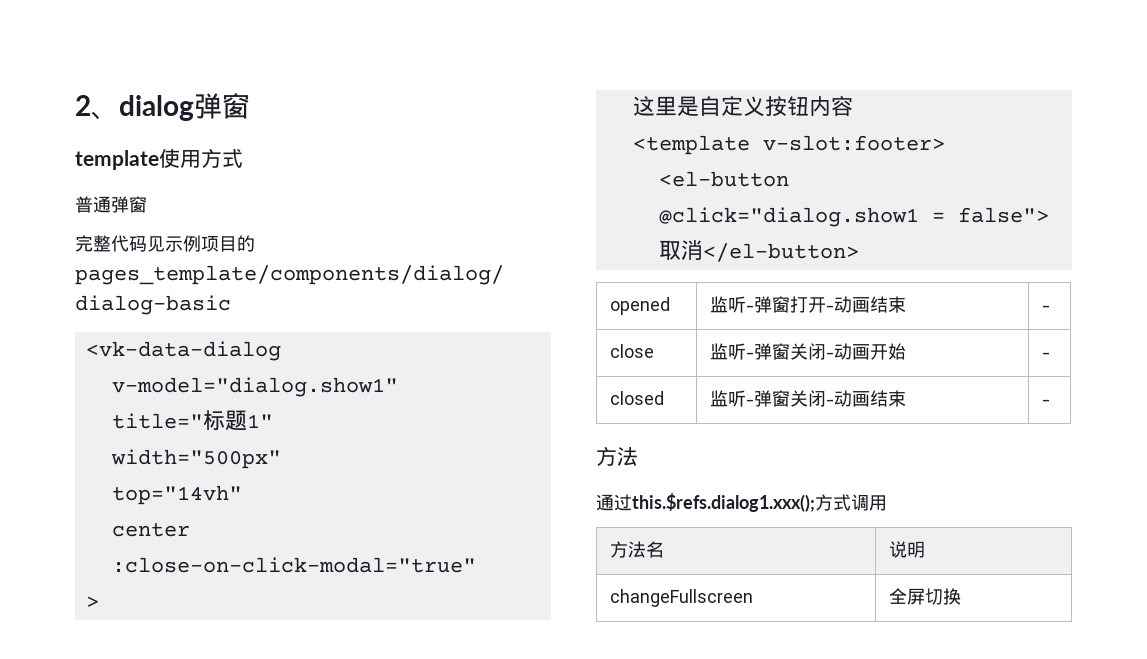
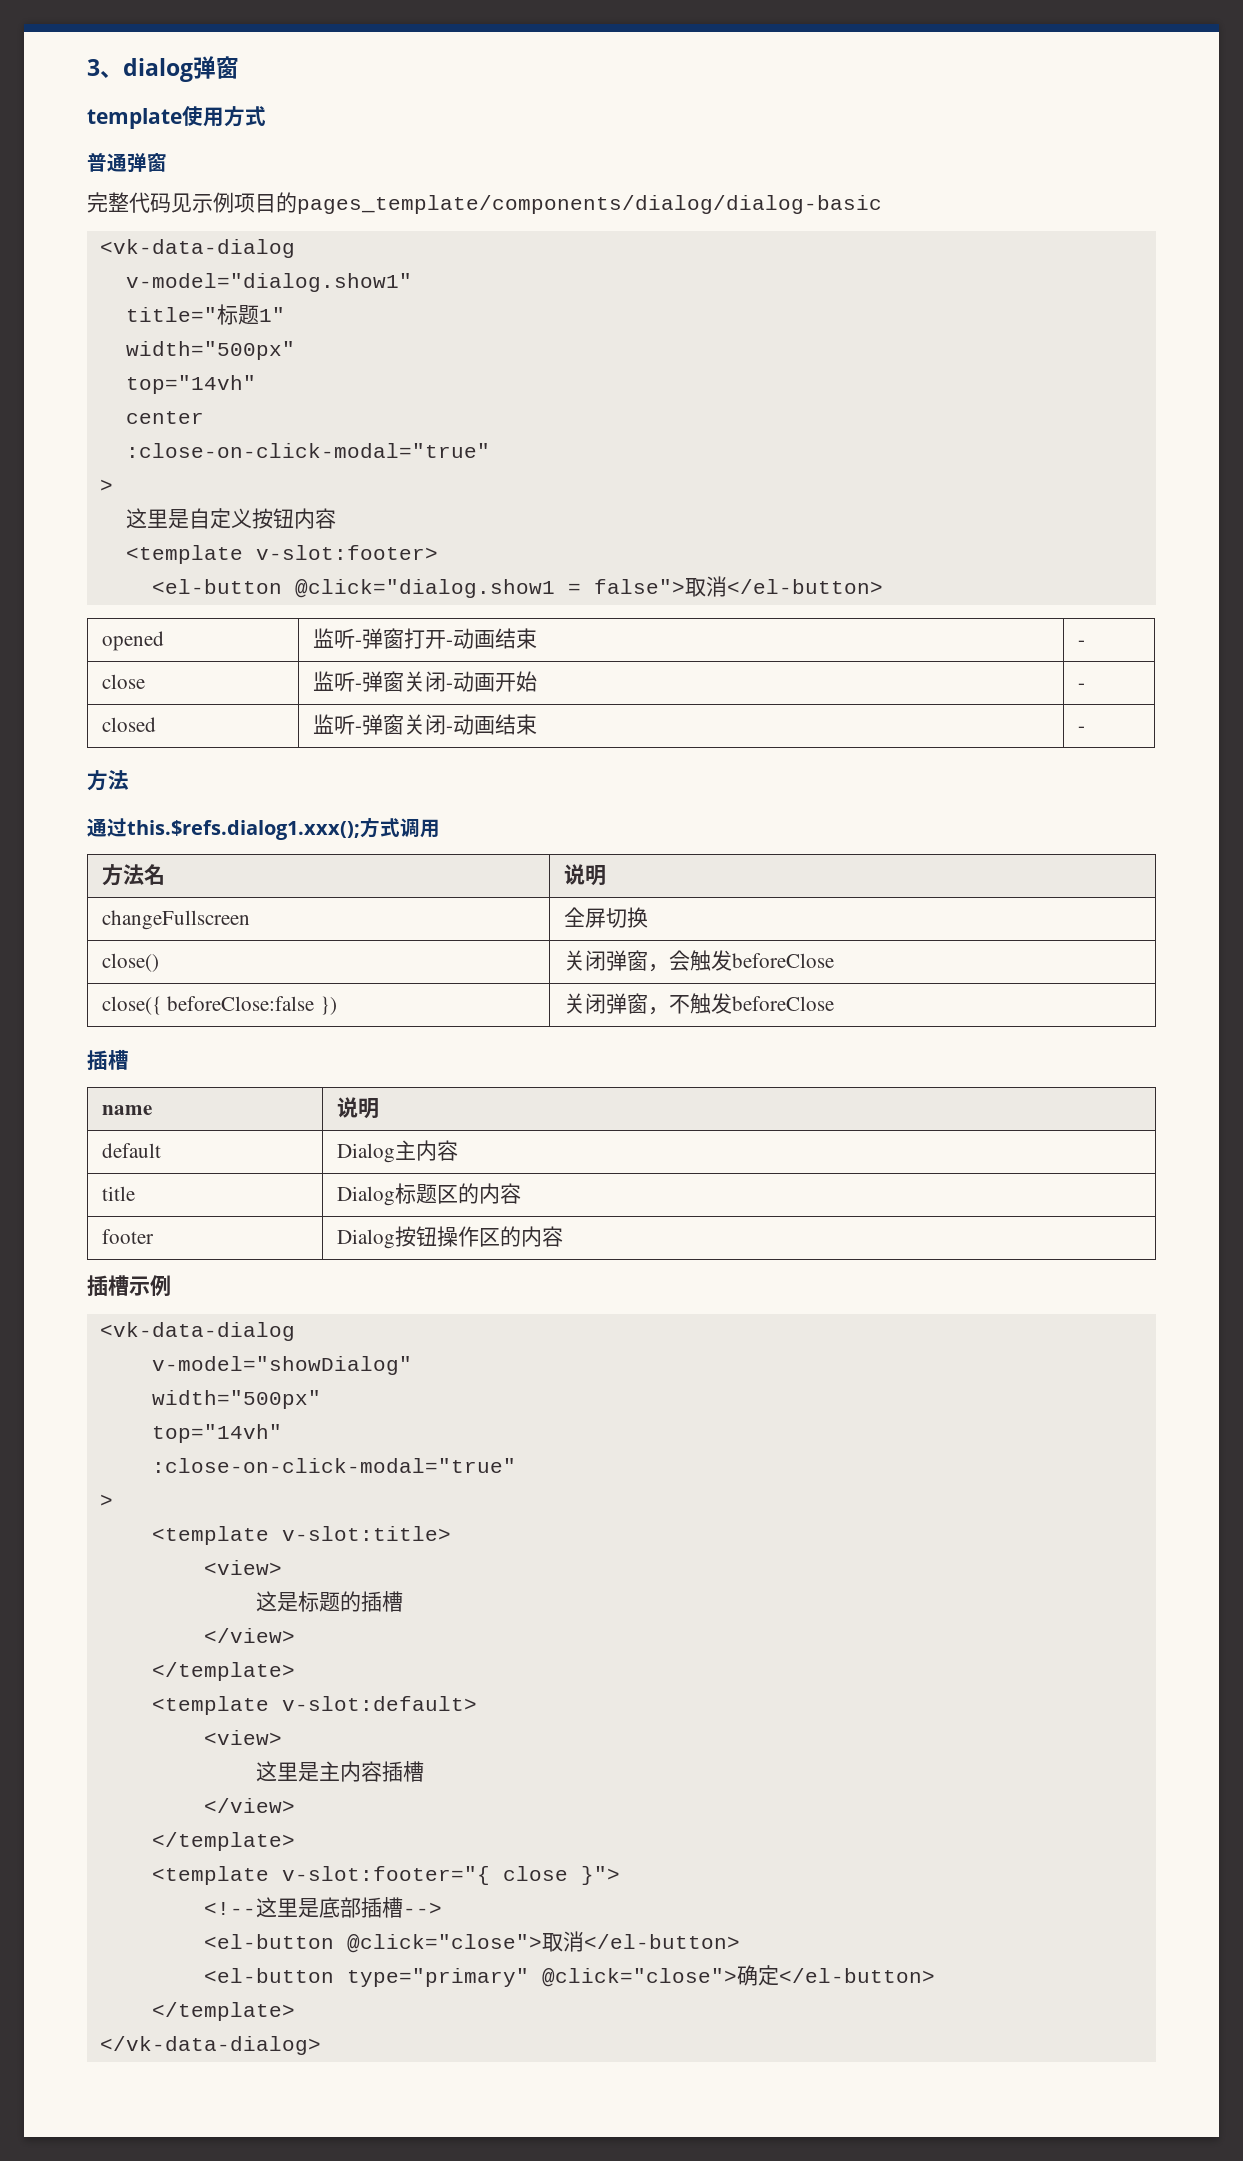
[75,95,91,116] 2 -> [87,59,100,76] 3
(962, 596) none -> [101,953,159,972] [563,950,834,972] [101,996,338,1015] [563,993,834,1015] [87,1049,129,1070] [101,1105,152,1115] [336,1097,379,1119] [101,1143,161,1158] [336,1140,458,1163] [101,1186,135,1201] [336,1183,521,1206] [101,1229,154,1244] [336,1226,563,1249] [87,1275,171,1296] [99,1322,295,1341] [151,1356,412,1375] [151,1390,321,1409] [151,1424,282,1443] [151,1458,516,1473] [99,1494,113,1507] [151,1526,451,1545] [203,1560,282,1575] [255,1591,403,1612] [203,1628,295,1643] [151,1662,295,1681] [151,1696,477,1715] [203,1730,282,1745] [255,1761,424,1782] [203,1798,295,1813] [151,1832,295,1851] [151,1866,620,1885] [203,1897,442,1918] [203,1931,740,1953] [203,1965,935,1987] [151,2002,295,2021] [99,2036,321,2055] // close() | 关闭弹窗，会触发beforeClose // close({ beforeClose:false }) | 关闭弹窗，不触发beforeClose // 插槽 // name | 说明 // default | Dialog主内容 // title | Dialog标题区的内容 // footer | Dialog按钮操作区的内容 // 插槽示例 // <vk-data-dialog // v-model="showDialog" // width="500px" // top="14vh" // :close-on-click-modal="true" // > // <template v-slot:title> // <view> // 这是标题的插槽 // </view> // </template> // <template v-slot:default> // <view> // 这里是主内容插槽 // </view> // </template> // <template v-slot:footer="{ close }"> // <!--这里是底部插槽--> // <el-button @click="close">取消</el-button> // <el-button type="primary" @click="close">确定</el-button> // </template> // </vk-data-dialog>

